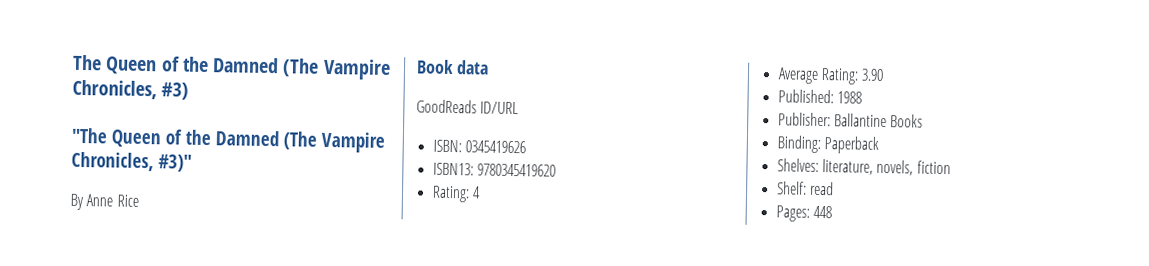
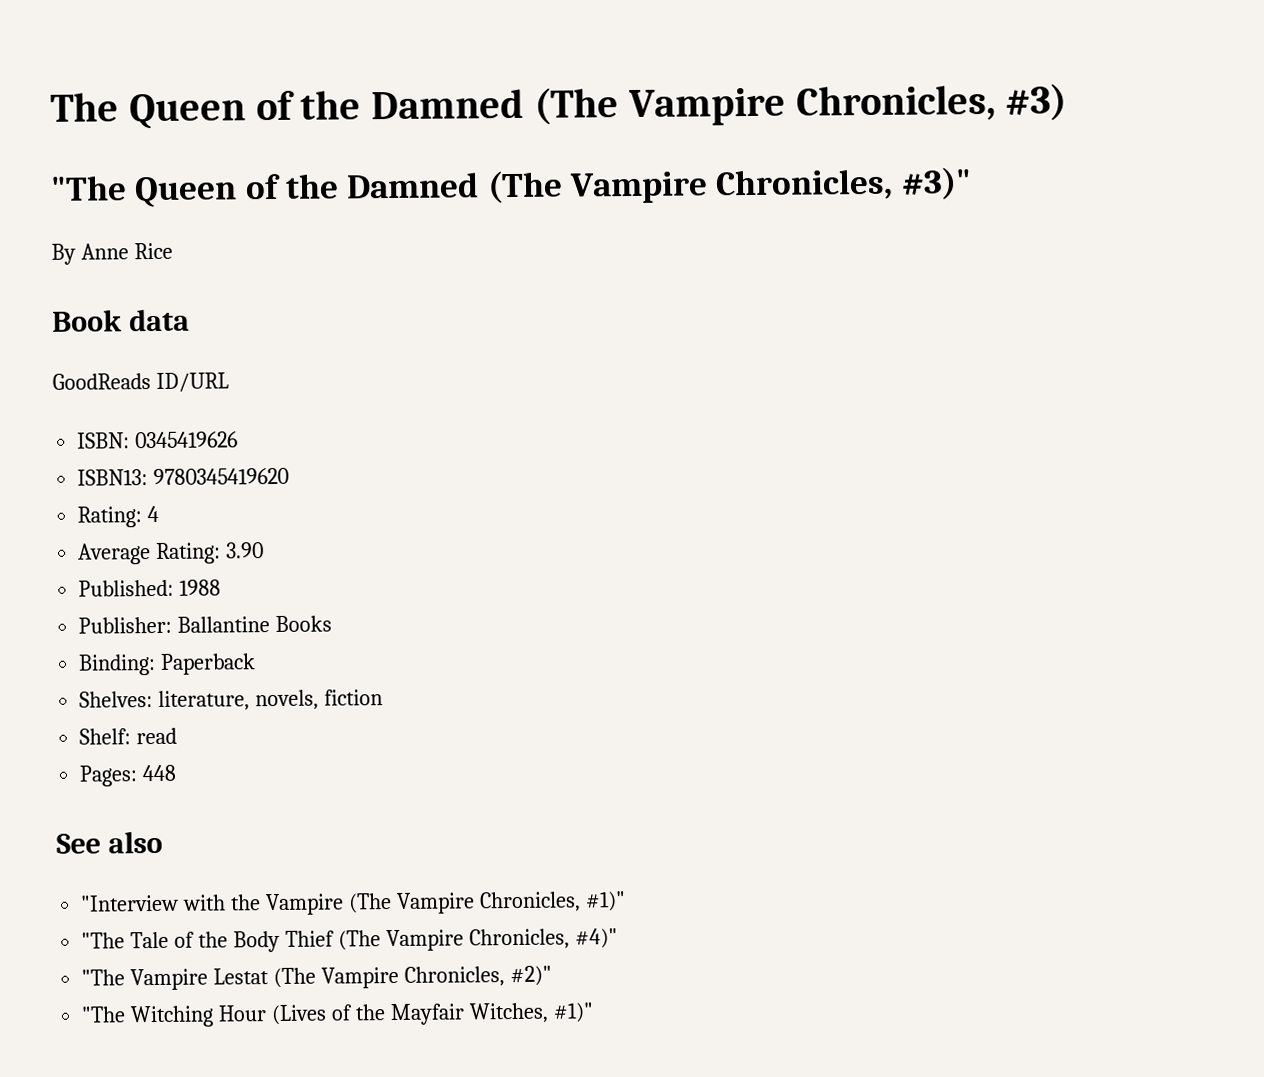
(832, 212) none -> [56,830,163,854] [80,891,626,916] [81,928,618,953] [81,965,552,991] [81,1002,594,1028] // See also // "Interview with the Vampire (The Vampire Chronicles, #1)" // "The Tale of the Body Thief (The Vampire Chronicles, #4)" // "The Vampire Lestat (The Vampire Chronicles, #2)" // "The Witching Hour (Lives of the Mayfair Witches, #1)"

